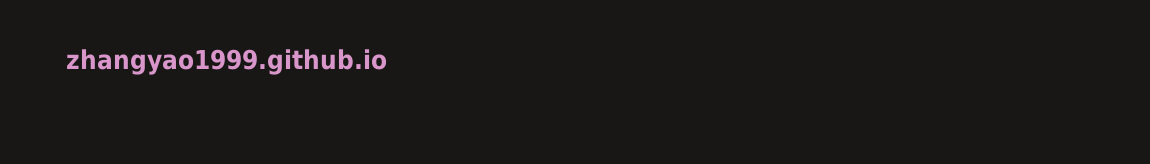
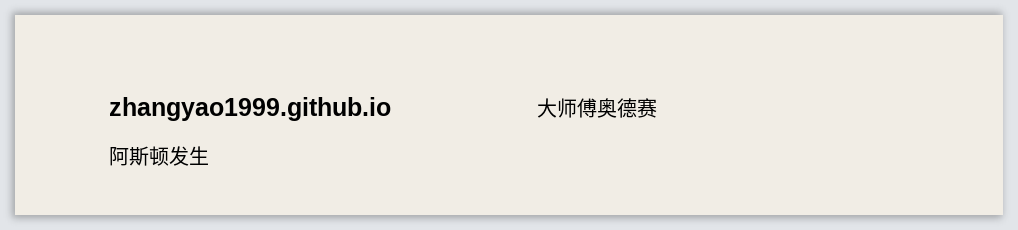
(387, 62) none -> [109,146,209,166] [537,98,657,118] // 阿斯顿发生 // 大师傅奥德赛

